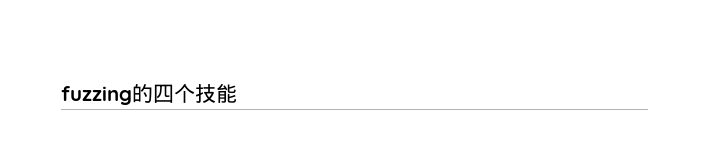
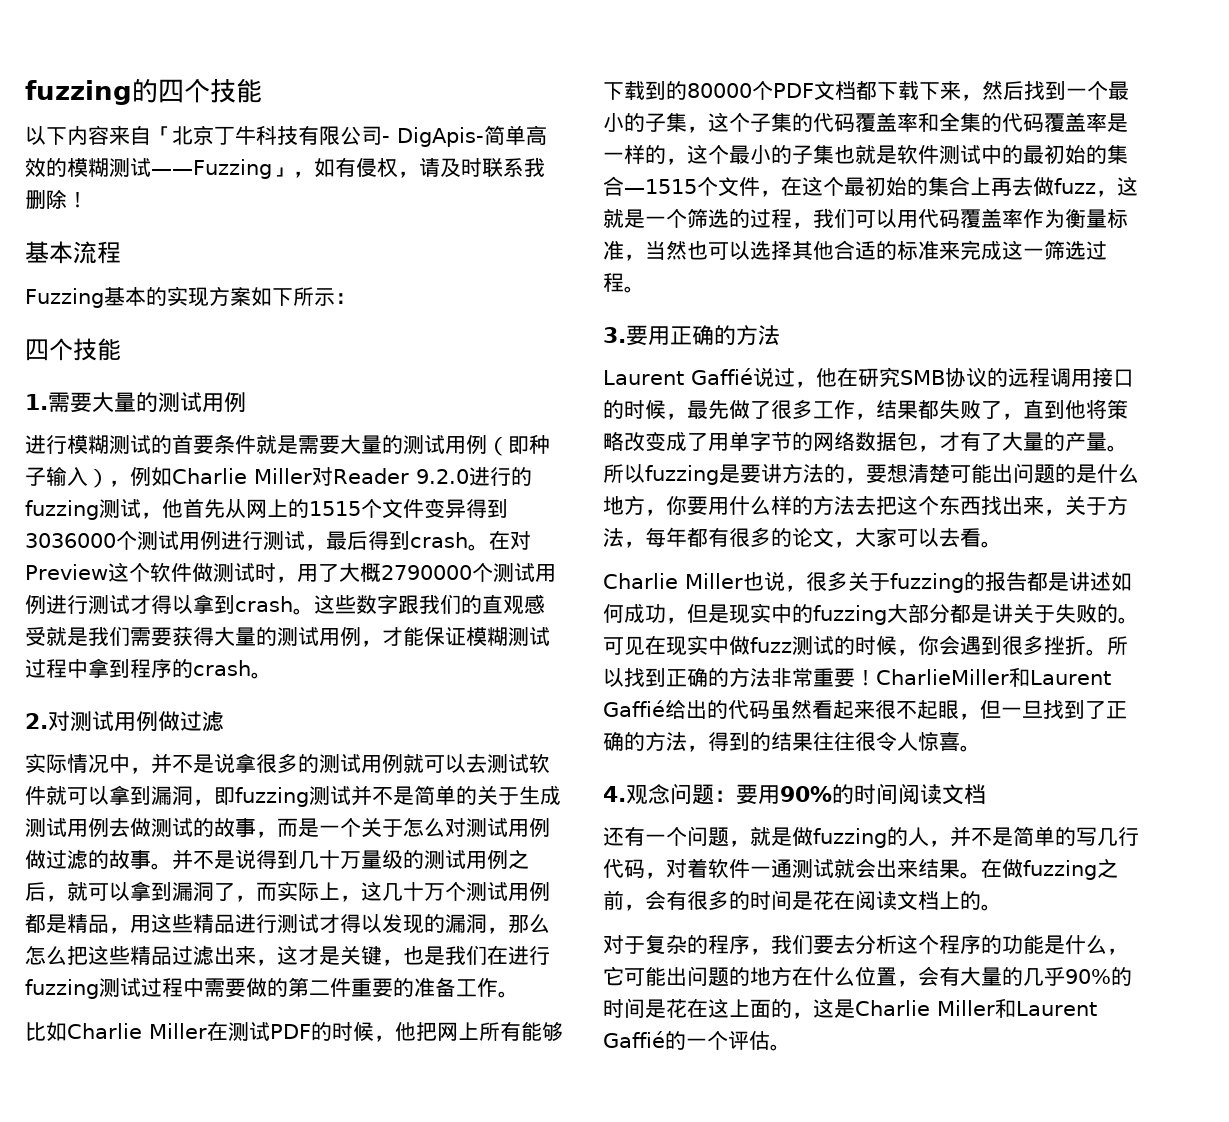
(237, 93) none -> [25,125,547,147] [25,157,545,179] [25,189,88,209] [25,241,121,264] [25,286,356,308] [25,338,121,361] [25,392,246,413] [25,434,550,456] [25,466,532,488] [25,498,508,520] [25,530,531,551] [25,562,556,583] [25,594,545,615] [25,626,550,647] [25,658,272,679] [25,711,224,732] [25,753,550,774] [25,785,561,807] [25,817,550,838] [25,849,529,870] [25,881,550,902] [25,913,550,934] [25,945,550,966] [25,977,519,999] [25,1021,563,1042] [603,81,1129,101] [603,112,1128,133] [603,144,1128,165] [603,176,1138,197] [603,208,1128,229] [603,240,1107,261] [603,273,645,293] [603,325,780,346] [603,367,1134,388] [603,399,1128,420] [603,431,1128,452] [603,463,1139,485] [603,495,1128,516] [603,527,1002,548] [603,571,1132,593] [603,603,1139,625] [603,635,1128,656] [603,667,1111,687] [603,699,1127,720] [603,731,981,752] [603,783,986,805] [603,826,1139,848] [603,858,1118,880] [603,890,1002,911] [603,934,1128,955] [603,966,1132,987] [603,998,1097,1019] [603,1031,791,1051] // 以下内容来自「北京丁牛科技有限公司- DigApis-简单高效的模糊测试——Fuzzing」，如有侵权，请及时联系我删除！ // 基本流程 // Fuzzing基本的实现方案如下所示： // 四个技能 // 1.需要大量的测试用例 // 进行模糊测试的首要条件就是需要大量的测试用例（即种子输入），例如Charlie Miller对Reader 9.2.0进行的fuzzing测试，他首先从网上的1515个文件变异得到3036000个测试用例进行测试，最后得到crash。在对Preview这个软件做测试时，用了大概2790000个测试用例进行测试才得以拿到crash。这些数字跟我们的直观感受就是我们需要获得大量的测试用例，才能保证模糊测试过程中拿到程序的crash。 // 2.对测试用例做过滤 // 实际情况中，并不是说拿很多的测试用例就可以去测试软件就可以拿到漏洞，即fuzzing测试并不是简单的关于生成测试用例去做测试的故事，而是一个关于怎么对测试用例做过滤的故事。并不是说得到几十万量级的测试用例之后，就可以拿到漏洞了，而实际上，这几十万个测试用例都是精品，用这些精品进行测试才得以发现的漏洞，那么怎么把这些精品过滤出来，这才是关键，也是我们在进行fuzzing测试过程中需要做的第二件重要的准备工作。 // 比如Charlie Miller在测试PDF的时候，他把网上所有能够下载到的80000个PDF文档都下载下来，然后找到一个最小的子集，这个子集的代码覆盖率和全集的代码覆盖率是一样的，这个最小的子集也就是软件测试中的最初始的集合—1515个文件，在这个最初始的集合上再去做fuzz，这就是一个筛选的过程，我们可以用代码覆盖率作为衡量标准，当然也可以选择其他合适的标准来完成这一筛选过程。 // 3.要用正确的方法 // Laurent Gaffié说过，他在研究SMB协议的远程调用接口的时候，最先做了很多工作，结果都失败了，直到他将策略改变成了用单字节的网络数据包，才有了大量的产量。所以fuzzing是要讲方法的，要想清楚可能出问题的是什么地方，你要用什么样的方法去把这个东西找出来，关于方法，每年都有很多的论文，大家可以去看。 // Charlie Miller也说，很多关于fuzzing的报告都是讲述如何成功，但是现实中的fuzzing大部分都是讲关于失败的。可见在现实中做fuzz测试的时候，你会遇到很多挫折。所以找到正确的方法非常重要！CharlieMiller和Laurent Gaffié给出的代码虽然看起来很不起眼，但一旦找到了正确的方法，得到的结果往往很令人惊喜。 // 4.观念问题：要用90%的时间阅读文档 // 还有一个问题，就是做fuzzing的人，并不是简单的写几行代码，对着软件一通测试就会出来结果。在做fuzzing之前，会有很多的时间是花在阅读文档上的。 // 对于复杂的程序，我们要去分析这个程序的功能是什么，它可能出问题的地方在什么位置，会有大量的几乎90%的时间是花在这上面的，这是Charlie Miller和Laurent Gaffié的一个评估。

